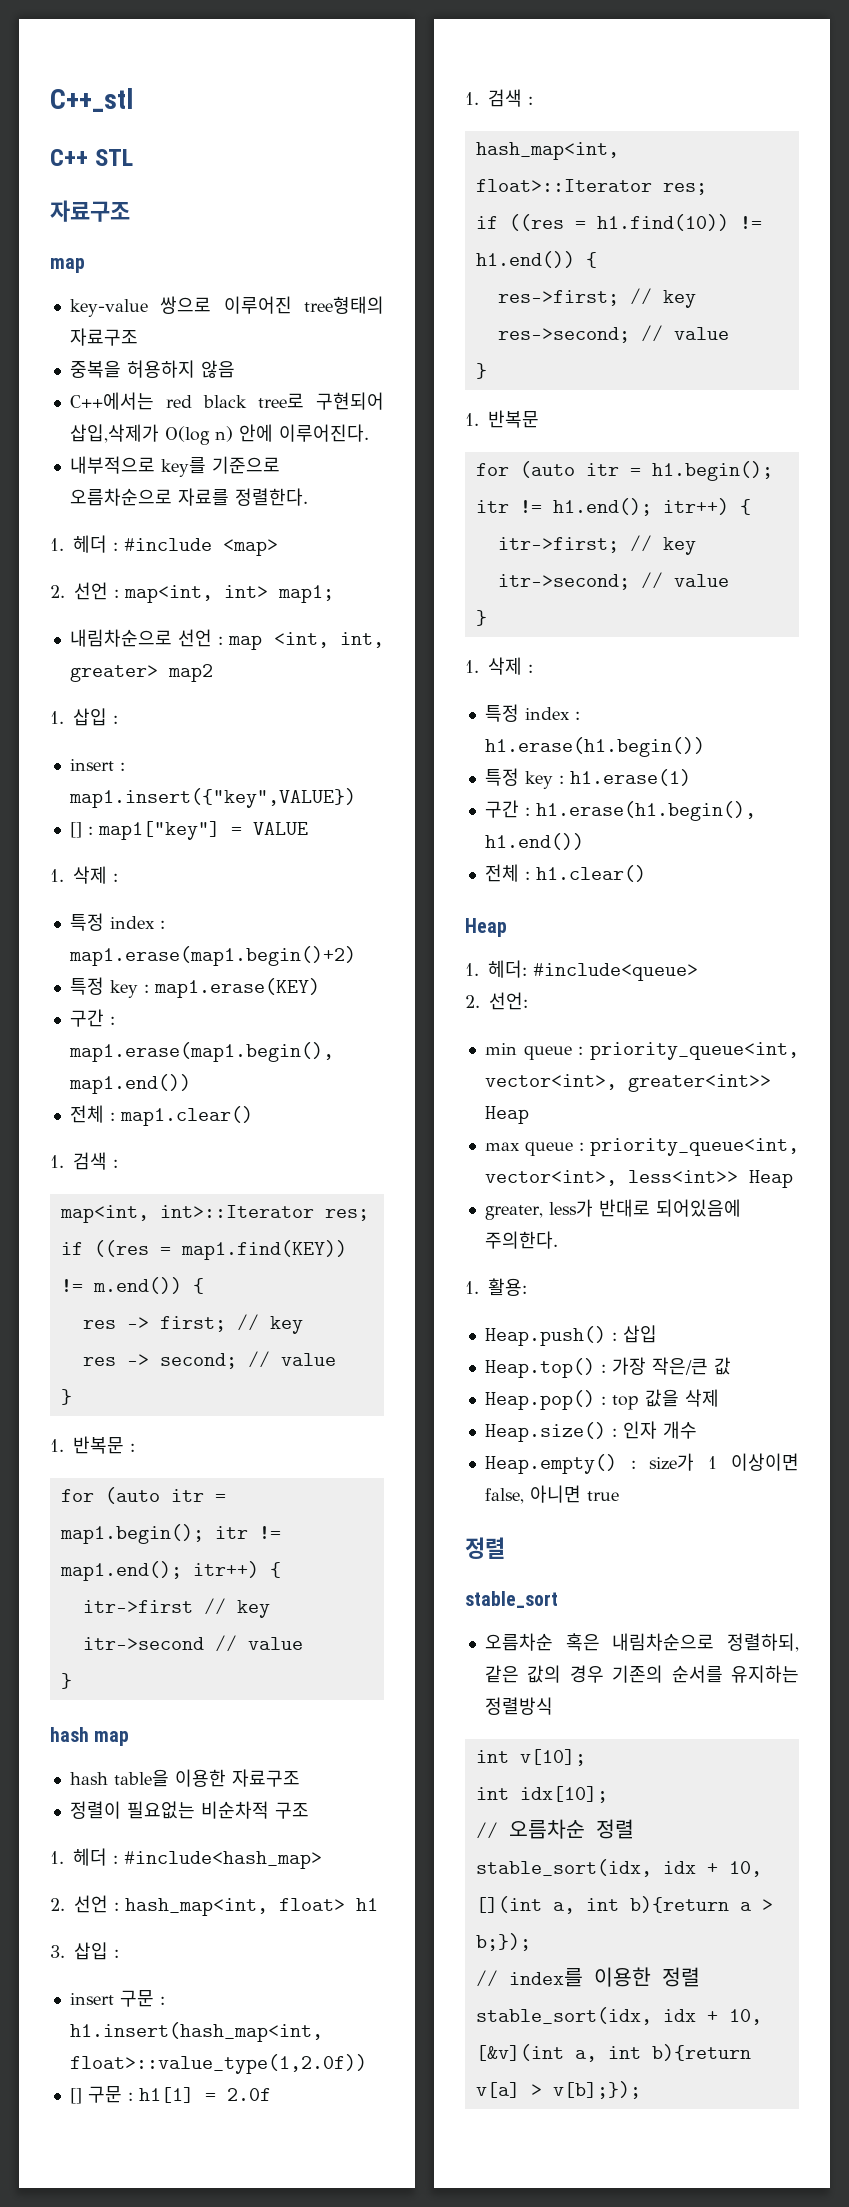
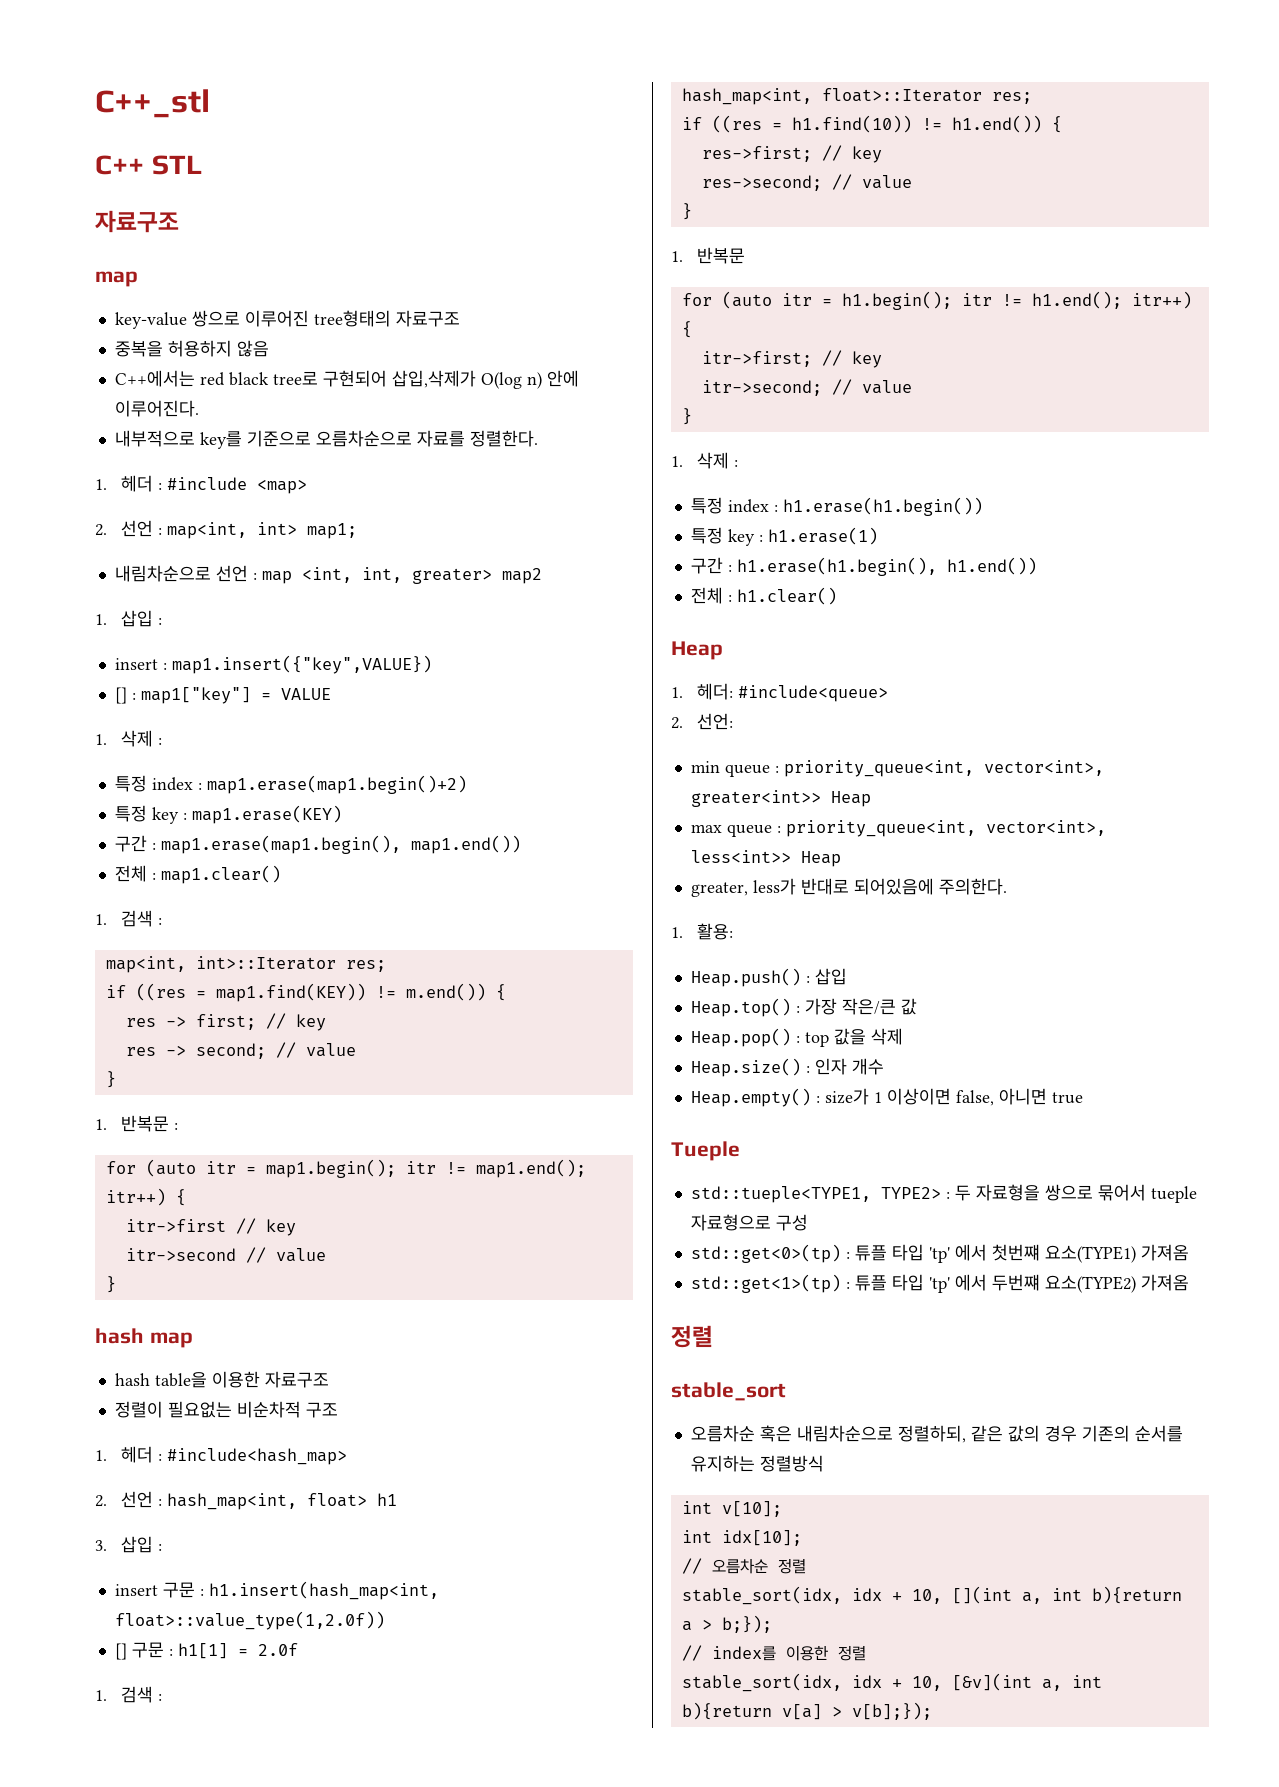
(619, 1496) none -> [671,1141,740,1161] [690,1184,1197,1203] [690,1214,808,1231] [690,1244,1189,1263] [690,1274,1189,1293] // Tueple // std::tueple<TYPE1, TYPE2> : 두 자료형을 쌍으로 묶어서 tueple 자료형으로 구성 // std::get<0>(tp) : 튜플 타입 'tp' 에서 첫번쨰 요소(TYPE1) 가져옴 // std::get<1>(tp) : 튜플 타입 'tp' 에서 두번쨰 요소(TYPE2) 가져옴

